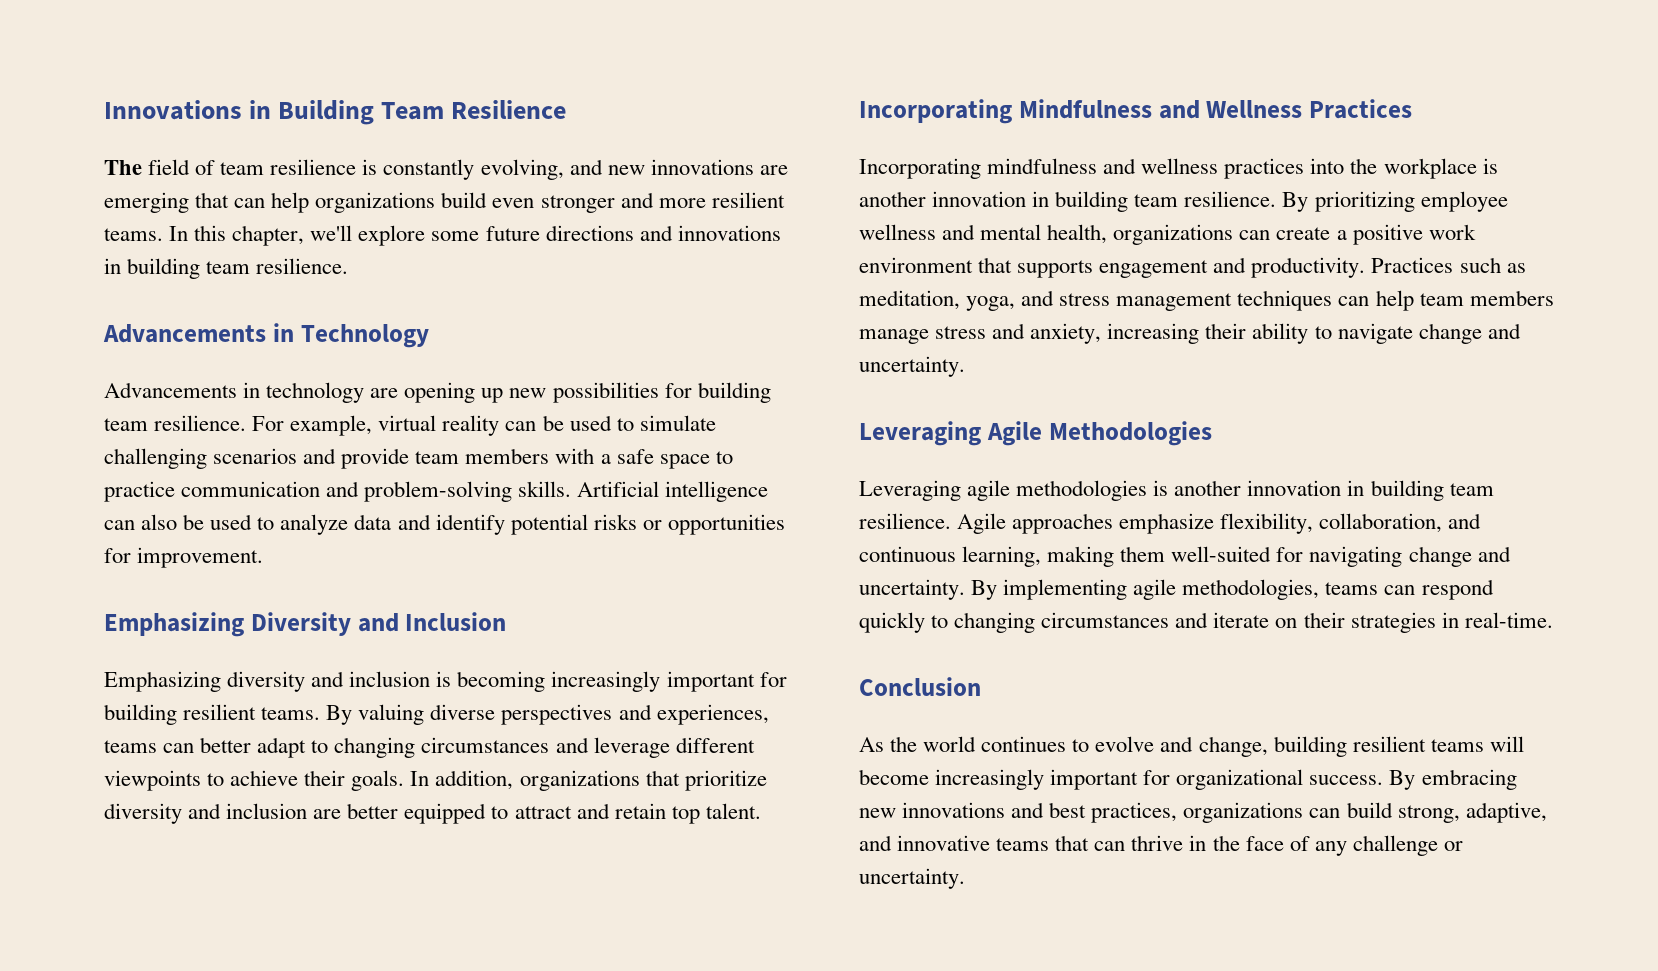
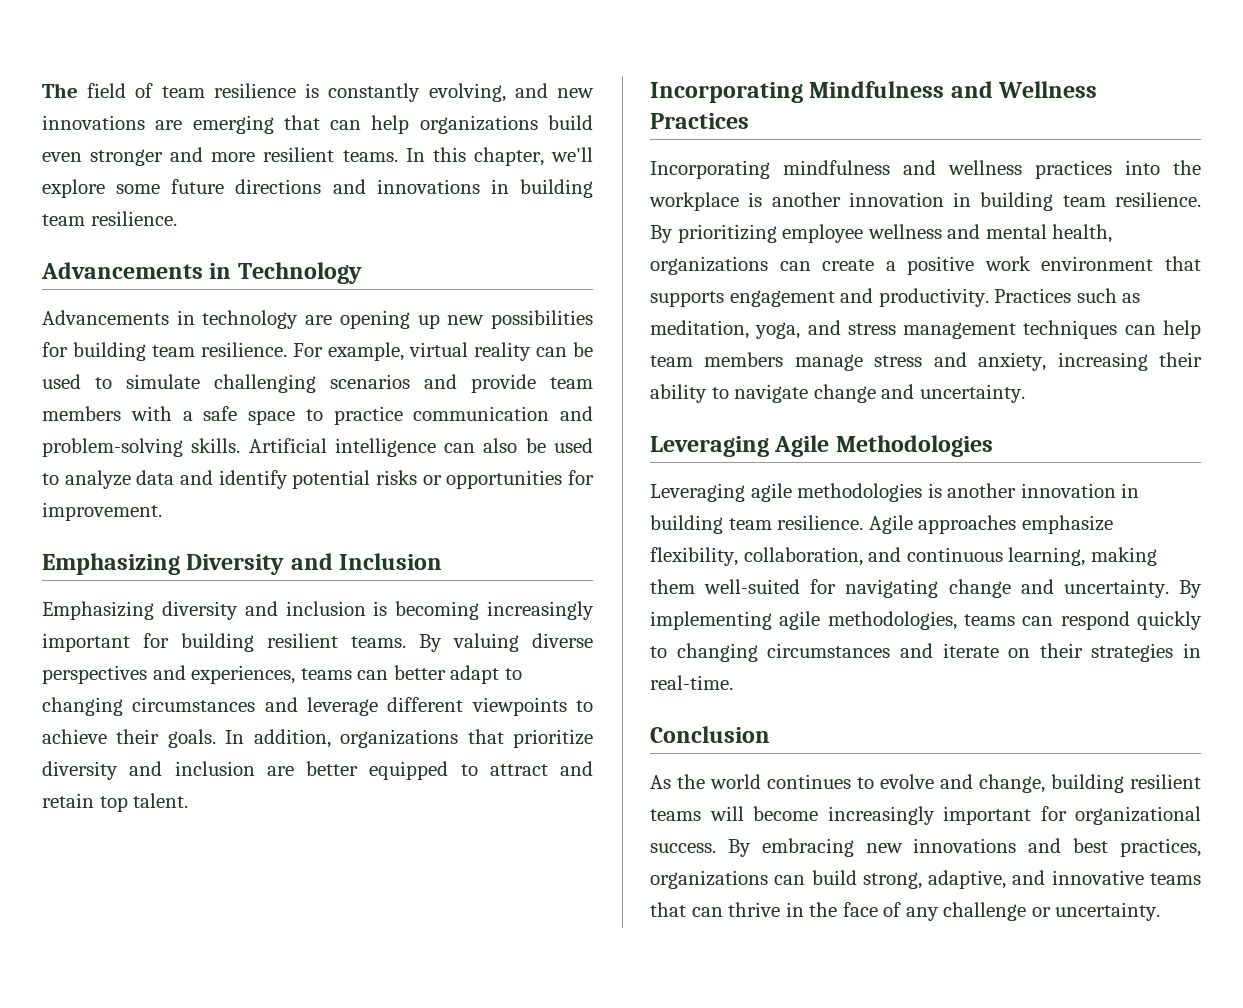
[104,100,567,125] Innovations in Building Team Resilience // -> (42, 90) none

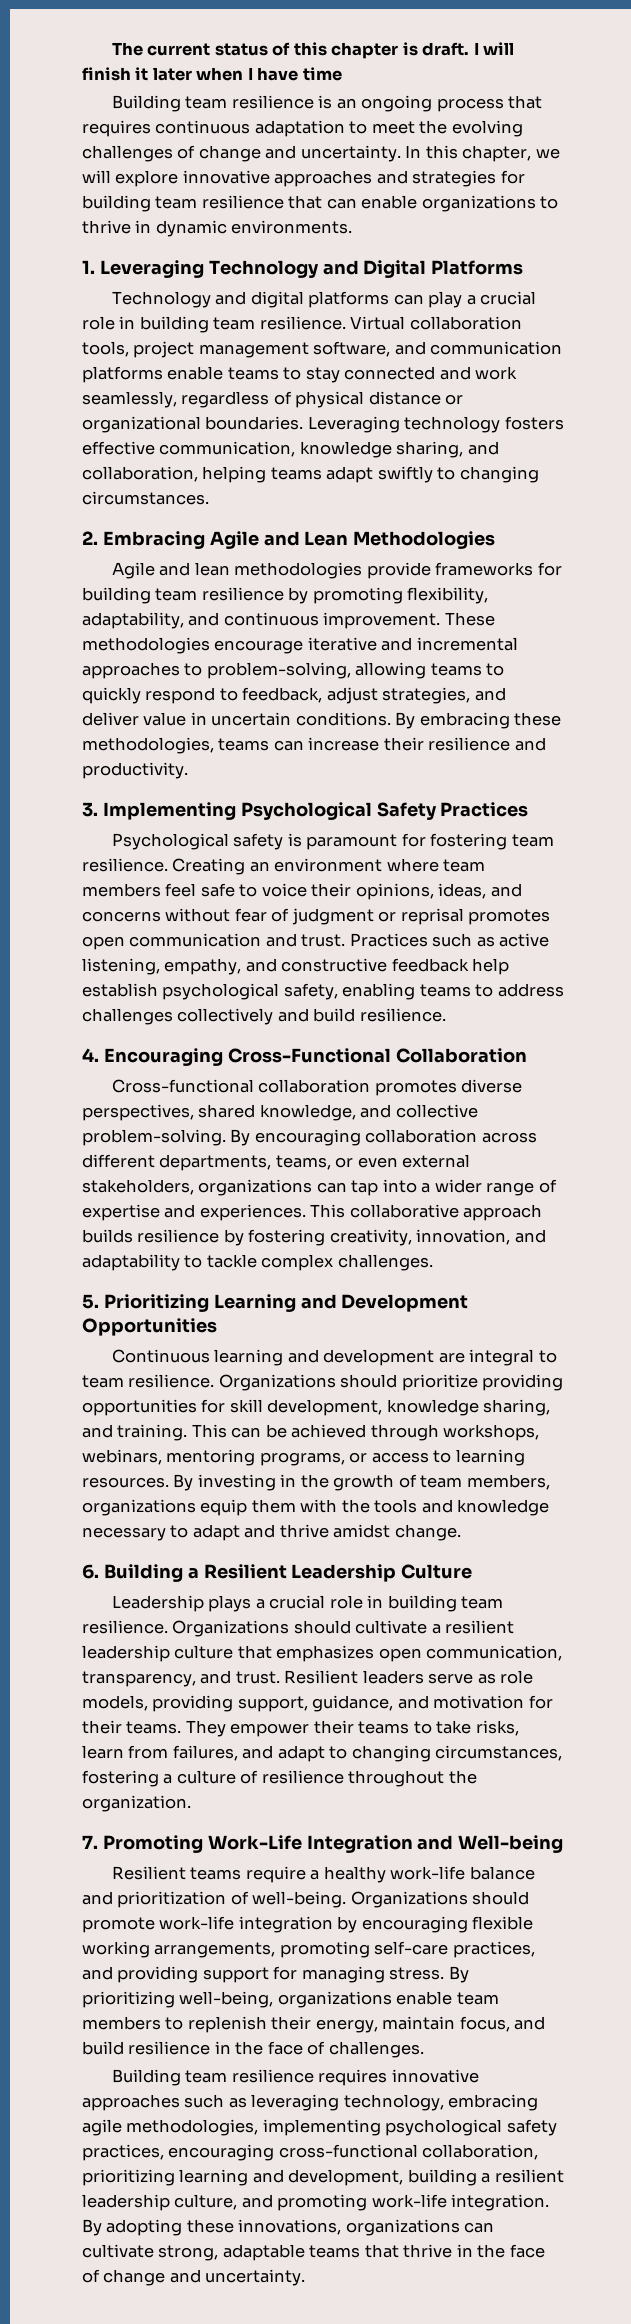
[87,83,594,102] [42,115,593,134] [42,147,594,166] [42,179,594,198] [42,211,177,226] [41,262,362,284] [42,310,593,329] [42,342,593,361] [42,374,593,393] [42,406,593,425] [42,438,593,457] [42,470,595,489] [42,502,162,521] [42,553,443,575] [42,601,594,620] [42,633,593,652] [42,665,522,684] [42,697,593,716] [42,729,593,748] [42,761,593,780] [42,793,189,812] [650,81,1098,103] [650,113,749,129] [650,160,1201,179] [649,192,1201,211] [650,224,1113,243] [650,256,1201,275] [650,288,1141,307] [650,320,1201,339] [650,352,1202,371] [650,384,1025,403] [650,435,993,457] [650,483,1140,502] [650,515,1113,534] [650,547,1157,566] [650,579,1202,598] [650,611,1202,630] [650,643,1201,662] [650,675,733,690] [650,726,770,743] [650,774,1201,793] [650,806,1201,825] [650,838,1201,857] [650,870,1144,889] field of team resilience is constantly evolving, and new innovations are emerging that can help organizations build even stronger and more resilient teams. In this chapter, we'll explore some future directions and innovations in building team resilience. // Advancements in Technology // Advancements in technology are opening up new possibilities for building team resilience. For example, virtual reality can be used to simulate challenging scenarios and provide team members with a safe space to practice communication and problem-solving skills. Artificial intelligence can also be used to analyze data and identify potential risks or opportunities for improvement. // Emphasizing Diversity and Inclusion // Emphasizing diversity and inclusion is becoming increasingly important for building resilient teams. By valuing diverse perspectives and experiences, teams can better adapt to changing circumstances and leverage different viewpoints to achieve their goals. In addition, organizations that prioritize diversity and inclusion are better equipped to attract and retain top talent. // Incorporating Mindfulness and Wellness Practices // Incorporating mindfulness and wellness practices into the workplace is another innovation in building team resilience. By prioritizing employee wellness and mental health, organizations can create a positive work environment that supports engagement and productivity. Practices such as meditation, yoga, and stress management techniques can help team members manage stress and anxiety, increasing their ability to navigate change and uncertainty. // Leveraging Agile Methodologies // Leveraging agile methodologies is another innovation in building team resilience. Agile approaches emphasize flexibility, collaboration, and continuous learning, making them well-suited for navigating change and uncertainty. By implementing agile methodologies, teams can respond quickly to changing circumstances and iterate on their strategies in real-time. // Conclusion // As the world continues to evolve and change, building resilient teams will become increasingly important for organizational success. By embracing new innovations and best practices, organizations can build strong, adaptive, and innovative -> [147,42,515,59] [82,67,342,81] [111,95,543,112] [82,120,523,137] [82,145,560,162] [82,170,525,187] [82,195,559,212] [82,220,353,237] [82,260,524,278] [111,291,537,308] [82,316,522,333] [82,341,563,358] [82,366,518,383] [82,391,464,408] [82,416,564,433] [82,441,499,458] [82,466,539,483] [82,491,209,505] [82,531,496,549] [111,562,562,579] [82,587,489,604] [82,612,495,629] [82,637,518,654] [82,662,505,679] [82,687,506,704] [82,712,562,729] [82,737,546,754] [82,762,188,779] [82,802,529,820] [111,833,554,850] [82,858,486,875] [82,883,522,900] [82,908,551,925] [82,933,550,950] [82,958,510,975] [82,983,564,1000] [82,1008,446,1025] [82,1048,527,1066] [111,1079,523,1096] [82,1104,478,1121] [82,1129,537,1146] [82,1154,471,1171] [82,1179,557,1196] [82,1204,543,1221] [82,1229,546,1246] [82,1254,433,1271] [82,1294,469,1312] [82,1318,217,1336] [111,1349,557,1366] [82,1374,564,1391] [82,1399,551,1416] [82,1424,540,1441] [82,1449,525,1466] [82,1474,550,1491] [82,1499,550,1516] [82,1524,461,1541] [82,1564,473,1582] [111,1595,504,1612] [82,1620,515,1637] [82,1645,563,1662] [82,1670,534,1687] [82,1695,553,1712] [82,1720,519,1737] [82,1745,563,1762] [82,1770,477,1787] [82,1795,191,1812] [82,1835,564,1853] [111,1866,535,1883] [82,1891,530,1908] [82,1916,534,1933] [82,1941,535,1958] [82,1966,469,1983] [82,1991,499,2008] [82,2016,546,2033] [82,2041,424,2058] [111,2069,479,2086] [82,2094,539,2111] [82,2119,557,2136] [82,2144,539,2161] [82,2169,564,2186] [82,2194,550,2211] [82,2219,495,2236] [82,2244,305,2261] current status of this chapter is draft. I will finish it later when I have time // Building team resilience is an ongoing process that requires continuous adaptation to meet the evolving challenges of change and uncertainty. In this chapter, we will explore innovative approaches and strategies for building team resilience that can enable organizations to thrive in dynamic environments. // 1. Leveraging Technology and Digital Platforms // Technology and digital platforms can play a crucial role in building team resilience. Virtual collaboration tools, project management software, and communication platforms enable teams to stay connected and work seamlessly, regardless of physical distance or organizational boundaries. Leveraging technology fosters effective communication, knowledge sharing, and collaboration, helping teams adapt swiftly to changing circumstances. // 2. Embracing Agile and Lean Methodologies // Agile and lean methodologies provide frameworks for building team resilience by promoting flexibility, adaptability, and continuous improvement. These methodologies encourage iterative and incremental approaches to problem-solving, allowing teams to quickly respond to feedback, adjust strategies, and deliver value in uncertain conditions. By embracing these methodologies, teams can increase their resilience and productivity. // 3. Implementing Psychological Safety Practices // Psychological safety is paramount for fostering team resilience. Creating an environment where team members feel safe to voice their opinions, ideas, and concerns without fear of judgment or reprisal promotes open communication and trust. Practices such as active listening, empathy, and constructive feedback help establish psychological safety, enabling teams to address challenges collectively and build resilience. // 4. Encouraging Cross-Functional Collaboration // Cross-functional collaboration promotes diverse perspectives, shared knowledge, and collective problem-solving. By encouraging collaboration across different departments, teams, or even external stakeholders, organizations can tap into a wider range of expertise and experiences. This collaborative approach builds resilience by fostering creativity, innovation, and adaptability to tackle complex challenges. // 5. Prioritizing Learning and Development Opportunities // Continuous learning and development are integral to team resilience. Organizations should prioritize providing opportunities for skill development, knowledge sharing, and training. This can be achieved through workshops, webinars, mentoring programs, or access to learning resources. By investing in the growth of team members, organizations equip them with the tools and knowledge necessary to adapt and thrive amidst change. // 6. Building a Resilient Leadership Culture // Leadership plays a crucial role in building team resilience. Organizations should cultivate a resilient leadership culture that emphasizes open communication, transparency, and trust. Resilient leaders serve as role models, providing support, guidance, and motivation for their teams. They empower their teams to take risks, learn from failures, and adapt to changing circumstances, fostering a culture of resilience throughout the organization. // 7. Promoting Work-Life Integration and Well-being // Resilient teams require a healthy work-life balance and prioritization of well-being. Organizations should promote work-life integration by encouraging flexible working arrangements, promoting self-care practices, and providing support for managing stress. By prioritizing well-being, organizations enable team members to replenish their energy, maintain focus, and build resilience in the face of challenges. // Building team resilience requires innovative approaches such as leveraging technology, embracing agile methodologies, implementing psychological safety practices, encouraging cross-functional collaboration, prioritizing learning and development, building a resilient leadership culture, and promoting work-life integration. By adopting these innovations, organizations can cultivate strong, adaptable
[691,907,723,917] can -> (399, 2251) none
[905,902,1051,921] any challenge or -> [103,2269,201,2286] change and

